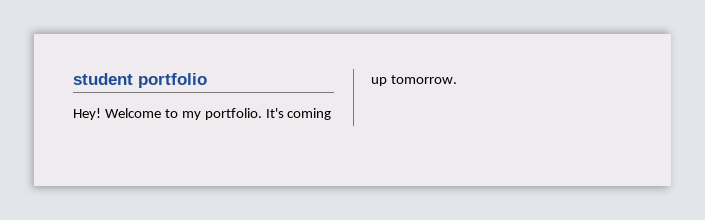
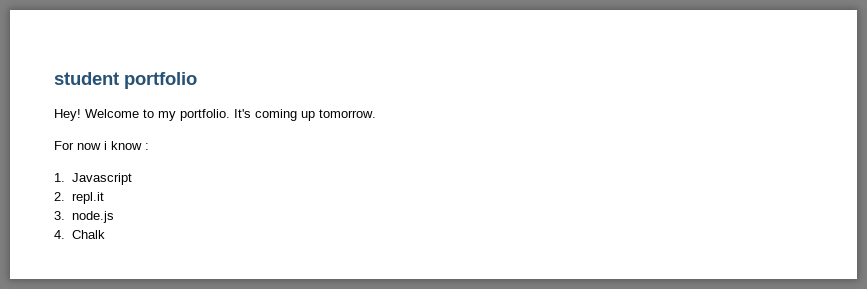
(457, 79) none -> [54,141,149,150] [54,173,132,185] [54,192,104,204] [54,211,114,223] [54,230,105,239] // For now i know : // 1. Javascript // 2. repl.it // 3. node.js // 4. Chalk

